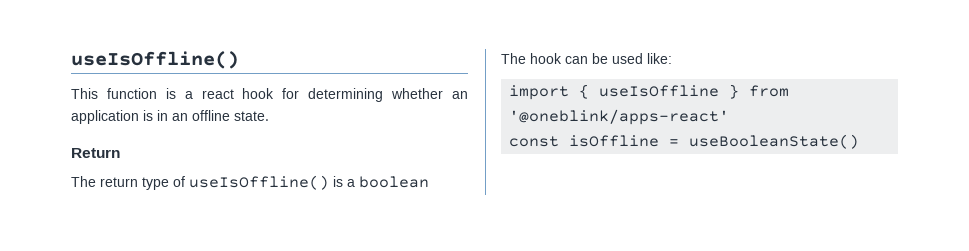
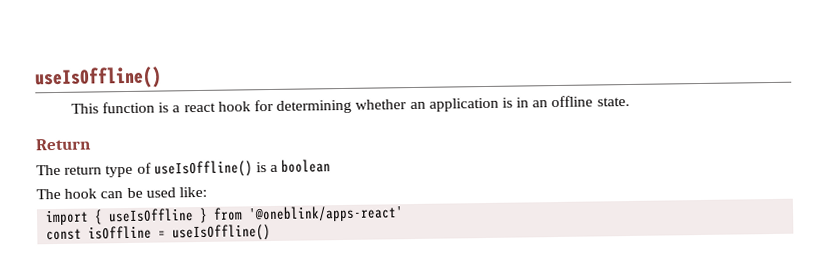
[689,134,860,149] useBooleanState() -> [172,224,272,242] useIsOffline()

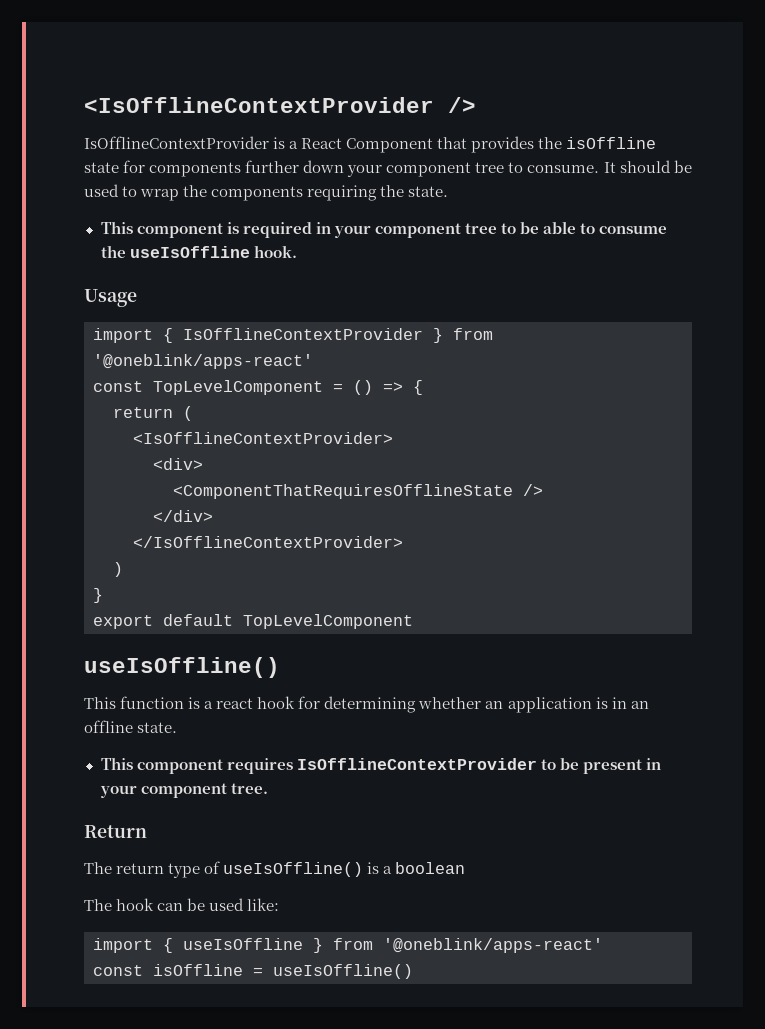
(34, 78) none -> [84,97,476,113] [84,136,657,153] [84,160,692,177] [84,184,449,201] [100,221,668,238] [100,245,297,258] [84,289,137,307] [93,328,493,343] [93,354,313,369] [93,380,423,395] [113,406,193,421] [133,432,393,444] [153,458,203,470] [173,484,543,499] [153,510,213,522] [133,536,403,548] [113,562,123,577] [93,588,103,603] [93,614,413,629] <IsOfflineContextProvider /> // IsOfflineContextProvider is a React Component that provides the isOffline state for components further down your component tree to consume. It should be used to wrap the components requiring the state. // This component is required in your component tree to be able to consume the useIsOffline hook. // Usage // import { IsOfflineContextProvider } from '@oneblink/apps-react' // const TopLevelComponent = () => { // return ( // <IsOfflineContextProvider> // <div> // <ComponentThatRequiresOfflineState /> // </div> // </IsOfflineContextProvider> // ) // } // export default TopLevelComponent //
(630, 101) none -> [100,757,661,774] [99,783,268,798] // This component requires IsOfflineContextProvider to be present in your component tree.

